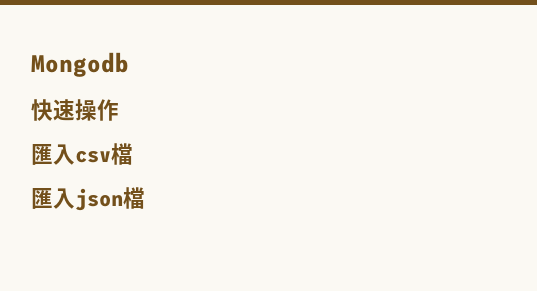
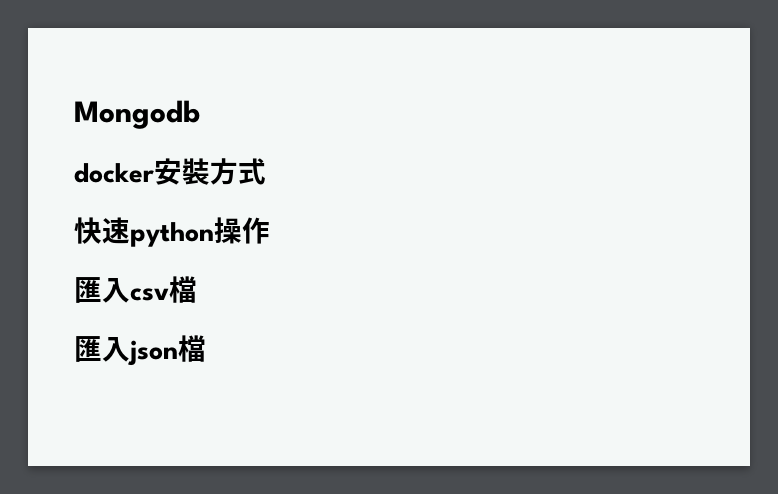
(129, 64) none -> [74,158,266,185] // docker安裝方式
(75, 110) none -> [130,222,214,247] python

